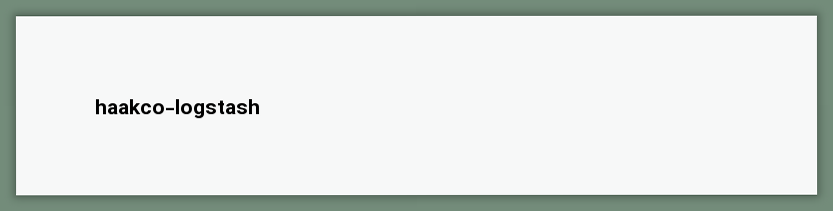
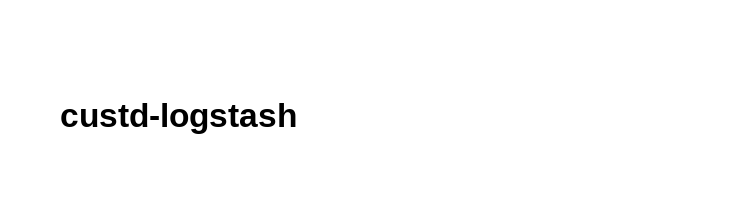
[94,99,261,119] haakco-logstash -> [60,103,297,134] custd-logstash

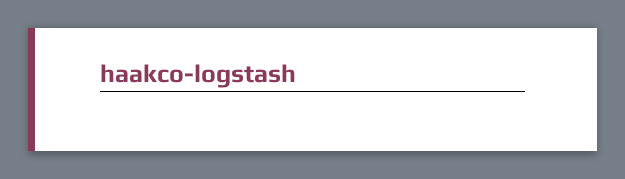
[60,103,297,134] custd-logstash -> [100,64,296,88] haakco-logstash

